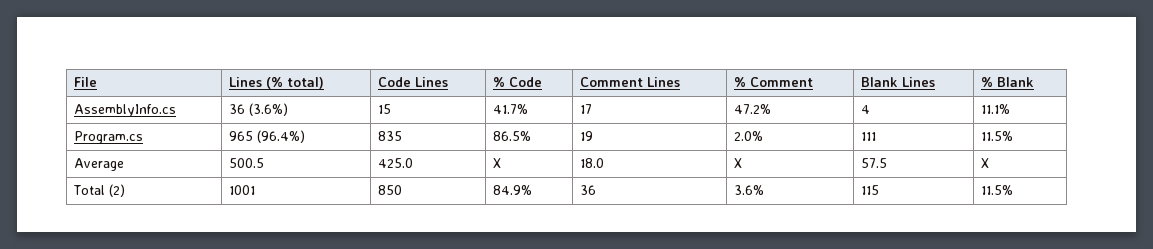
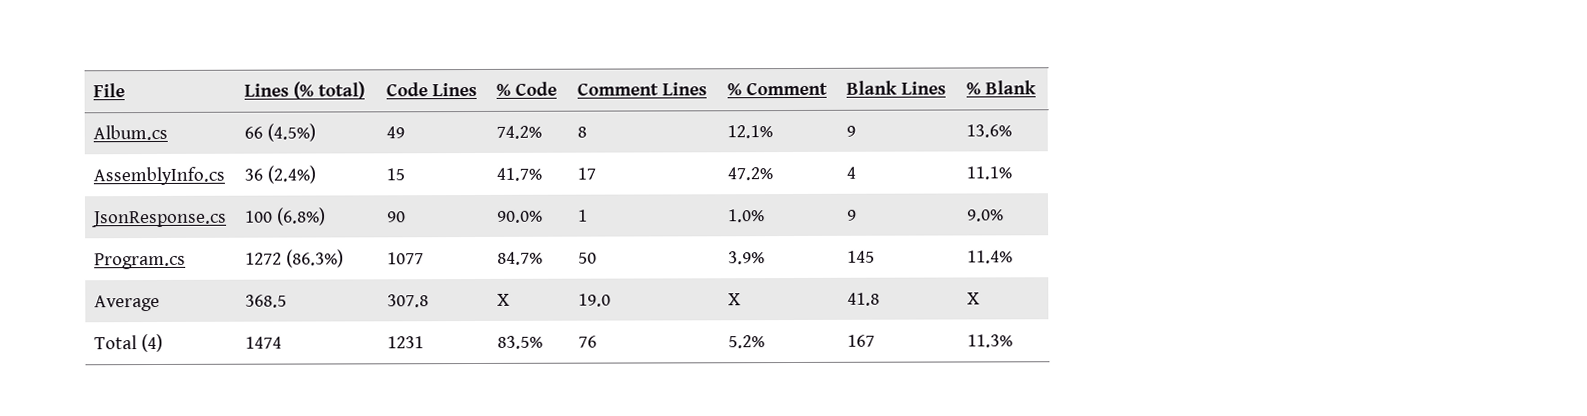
(1034, 82) none -> [93,124,169,141] [244,123,317,142] [386,126,406,139] [496,125,543,139] [577,126,588,138] [727,125,774,139] [846,125,857,137] [966,124,1013,138] // Album.cs | 66 (4.5%) | 49 | 74.2% | 8 | 12.1% | 9 | 13.6%
[248,103,288,116] (3.6%) -> [267,165,317,184] (2.4%)
[73,131,143,144] [228,130,305,143] [377,131,402,141] [492,131,531,141] [579,131,593,141] [733,131,763,141] [860,132,876,141] [980,131,1013,141] Program.cs | 965 (96.4%) | 835 | 86.5% | 19 | 2.0% | 111 | 11.5% -> [92,210,228,228] [245,207,327,226] [387,211,407,223] [497,210,544,223] [578,209,589,222] [728,209,766,223] [847,209,858,221] [967,209,1005,222] [94,252,187,270] [245,249,345,268] [387,252,425,265] [497,251,544,265] [578,252,598,264] [728,251,766,265] [847,250,876,263] [967,250,1014,264] JsonResponse.cs | 100 (6.8%) | 90 | 90.0% | 1 | 1.0% | 9 | 9.0% // Program.cs | 1272 (86.3%) | 1077 | 84.7% | 50 | 3.9% | 145 | 11.4%
[228,158,264,168] [377,158,413,168] [492,158,501,168] [579,158,604,168] [733,158,742,168] [860,158,887,168] 500.5 | 425.0 | X | 18.0 | X | 57.5 -> [245,294,288,308] [387,294,430,308] [497,293,511,306] [578,293,612,307] [728,293,742,306] [847,292,881,306] 368.5 | 307.8 | X | 19.0 | X | 41.8
[108,184,125,197] [228,185,255,195] [377,185,402,195] [492,185,532,195] [579,185,596,195] [733,185,764,195] [860,185,879,195] [980,185,1013,195] (2) | 1001 | 850 | 84.9% | 36 | 3.6% | 115 | 11.5% -> [141,333,164,353] [245,336,283,349] [387,336,425,349] [497,335,544,349] [578,335,598,348] [728,335,766,349] [847,334,876,347] [967,334,1014,348] (4) | 1474 | 1231 | 83.5% | 76 | 5.2% | 167 | 11.3%

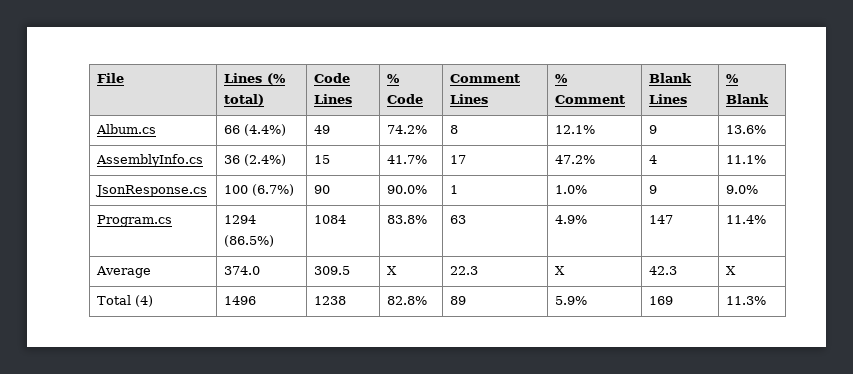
[267,123,317,142] (4.5%) -> [244,124,287,136] (4.4%)
[276,207,327,226] (6.8%) -> [252,184,295,196] (6.7%)
[245,249,345,268] [387,252,425,265] [497,251,544,265] [578,252,598,264] [728,251,766,265] [847,250,876,263] 1272 (86.3%) | 1077 | 84.7% | 50 | 3.9% | 145 -> [224,215,257,224] [224,235,275,247] [314,215,347,224] [387,215,428,224] [450,215,467,224] [555,215,588,224] [649,215,674,224] 1294 (86.5%) | 1084 | 83.8% | 63 | 4.9% | 147
[245,294,288,308] [387,294,430,308] [497,293,511,306] [578,293,612,307] [728,293,742,306] [847,292,881,306] 368.5 | 307.8 | X | 19.0 | X | 41.8 -> [224,266,261,275] [314,266,351,275] [387,266,398,275] [450,266,479,275] [555,266,566,275] [649,266,678,275] 374.0 | 309.5 | X | 22.3 | X | 42.3
[245,336,283,349] [387,336,425,349] [497,335,544,349] [578,335,598,348] [728,335,766,349] [847,334,876,347] 1474 | 1231 | 83.5% | 76 | 5.2% | 167 -> [224,296,257,305] [314,296,347,305] [387,296,428,305] [450,296,467,305] [555,296,588,305] [649,296,674,305] 1496 | 1238 | 82.8% | 89 | 5.9% | 169

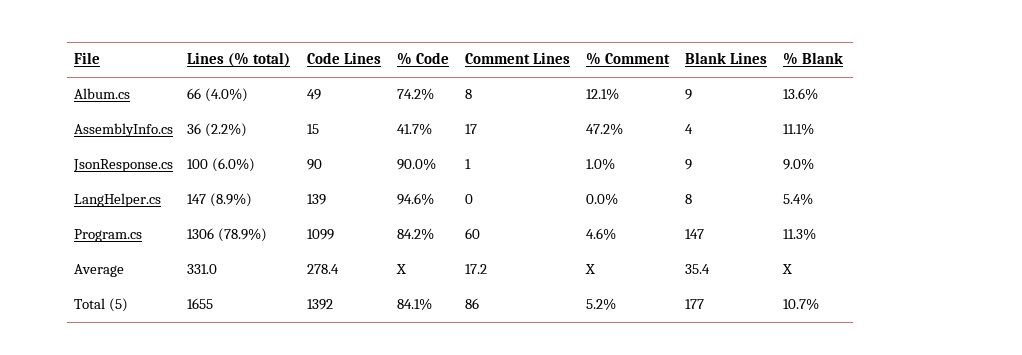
[244,124,287,136] (4.4%) -> [204,88,248,102] (4.0%)
[244,154,287,166] (2.4%) -> [204,123,247,137] (2.2%)
[252,184,295,196] (6.7%) -> [211,158,255,172] (6.0%)
[97,215,173,227] [224,215,257,224] [224,235,275,247] [314,215,347,224] [387,215,428,224] [450,215,467,224] [555,215,588,224] Program.cs | 1294 (86.5%) | 1084 | 83.8% | 63 | 4.9% -> [73,193,161,207] [186,193,252,207] [306,194,326,205] [396,193,434,205] [464,194,473,204] [585,193,618,205] [684,194,692,204] [782,193,813,205] [73,229,142,242] [186,228,267,242] [306,229,334,240] [396,228,434,240] [464,228,480,239] [585,228,616,240] LangHelper.cs | 147 (8.9%) | 139 | 94.6% | 0 | 0.0% | 8 | 5.4% // Program.cs | 1306 (78.9%) | 1099 | 84.2% | 60 | 4.6%
[726,215,767,224] 11.4% -> [782,228,816,240] 11.3%
[224,266,261,275] [314,266,351,275] [387,266,398,275] [450,266,479,275] [555,266,566,275] [649,266,678,275] 374.0 | 309.5 | X | 22.3 | X | 42.3 -> [186,264,217,274] [306,264,339,274] [395,264,406,274] [464,264,487,274] [584,264,595,274] [684,264,710,274] 331.0 | 278.4 | X | 17.2 | X | 35.4
[135,295,154,307] [224,296,257,305] [314,296,347,305] [387,296,428,305] [450,296,467,305] [555,296,588,305] [649,296,674,305] [726,296,767,305] (4) | 1496 | 1238 | 82.8% | 89 | 5.9% | 169 | 11.3% -> [108,298,128,312] [186,298,213,309] [306,299,333,310] [396,298,432,310] [464,298,479,309] [585,298,616,310] [684,299,704,309] [782,298,819,310] (5) | 1655 | 1392 | 84.1% | 86 | 5.2% | 177 | 10.7%

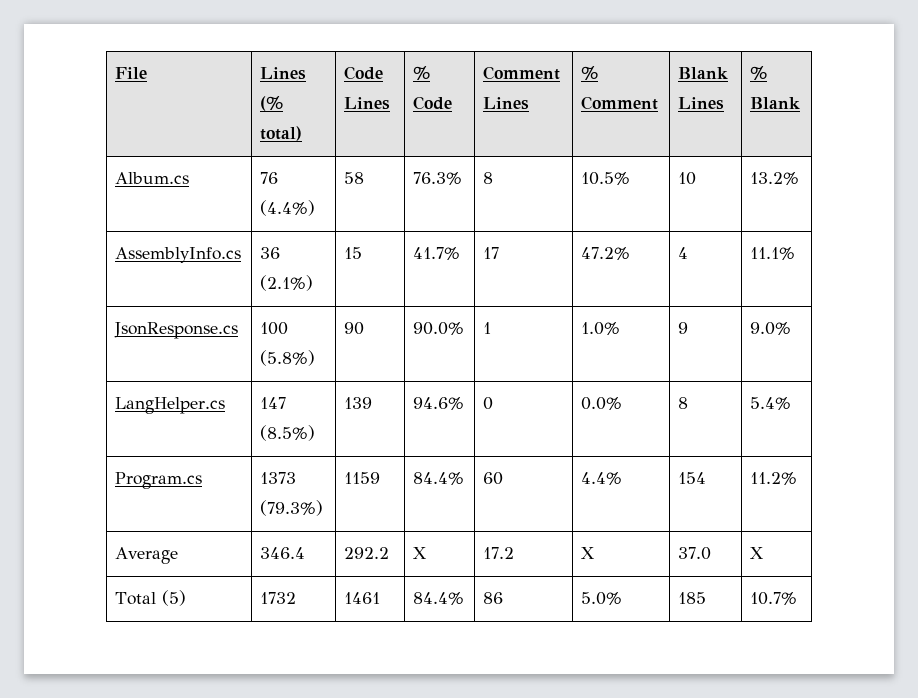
[186,88,248,102] [306,89,321,100] [396,88,434,100] [464,89,472,99] [585,88,619,100] [684,89,692,100] [782,88,818,100] 66 (4.0%) | 49 | 74.2% | 8 | 12.1% | 9 | 13.6% -> [260,172,279,184] [260,200,316,216] [344,172,365,184] [413,172,463,185] [483,172,494,184] [581,172,631,185] [678,172,697,185] [750,172,800,185] 76 (4.4%) | 58 | 76.3% | 8 | 10.5% | 10 | 13.2%
[204,123,247,137] (2.2%) -> [260,275,314,291] (2.1%)
[211,158,255,172] (6.0%) -> [260,350,316,366] (5.8%)
[209,193,252,207] (8.9%) -> [260,425,316,441] (8.5%)
[186,228,267,242] [306,229,334,240] [396,228,434,240] [464,228,480,239] [585,228,616,240] [684,229,704,239] [782,228,816,240] 1306 (78.9%) | 1099 | 84.2% | 60 | 4.6% | 147 | 11.3% -> [260,472,297,484] [260,500,324,516] [344,472,381,484] [413,472,465,485] [483,472,504,485] [581,472,623,485] [678,472,707,484] [750,472,798,485] 1373 (79.3%) | 1159 | 84.4% | 60 | 4.4% | 154 | 11.2%
[186,264,217,274] [306,264,339,274] 331.0 | 278.4 -> [260,547,306,559] [344,547,390,559] 346.4 | 292.2
[684,264,710,274] 35.4 -> [678,547,712,560] 37.0
[186,298,213,309] [306,299,333,310] [396,298,432,310] 1655 | 1392 | 84.1% -> [260,592,297,604] [344,592,381,604] [413,592,465,605] 1732 | 1461 | 84.4%
[585,298,616,310] [684,299,704,309] 5.2% | 177 -> [581,592,623,605] [678,592,707,604] 5.0% | 185

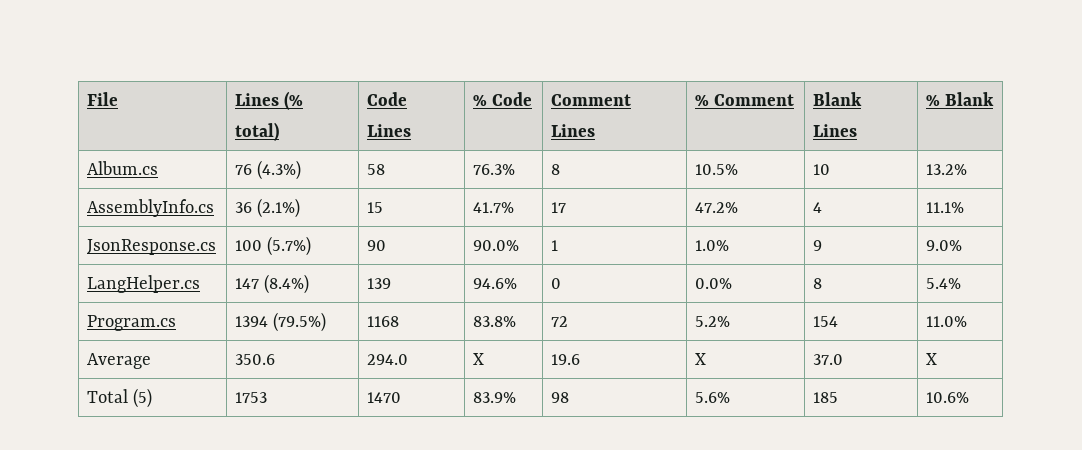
[260,200,316,216] (4.4%) -> [257,160,302,180] (4.3%)
[260,350,316,366] (5.8%) -> [267,236,312,256] (5.7%)
[260,425,316,441] (8.5%) -> [264,274,310,294] (8.4%)
[260,472,297,484] [260,500,324,516] [344,472,381,484] [413,472,465,485] [483,472,504,485] [581,472,623,485] 1373 (79.3%) | 1159 | 84.4% | 60 | 4.4% -> [235,312,327,332] [367,316,400,327] [473,316,517,327] [551,316,569,327] [695,316,731,327] 1394 (79.5%) | 1168 | 83.8% | 72 | 5.2%
[750,472,798,485] 11.2% -> [926,316,968,327] 11.0%
[260,547,306,559] [344,547,390,559] [413,547,428,559] [483,547,515,559] 346.4 | 292.2 | X | 17.2 -> [235,354,276,365] [367,354,409,365] [473,353,485,365] [551,354,581,365] 350.6 | 294.0 | X | 19.6
[260,592,297,604] [344,592,381,604] [413,592,465,605] [483,592,504,604] [581,592,623,605] 1732 | 1461 | 84.4% | 86 | 5.0% -> [235,392,268,403] [367,392,402,403] [473,392,517,403] [551,392,570,403] [695,392,731,403] 1753 | 1470 | 83.9% | 98 | 5.6%
[750,592,798,605] 10.7% -> [926,392,970,403] 10.6%

